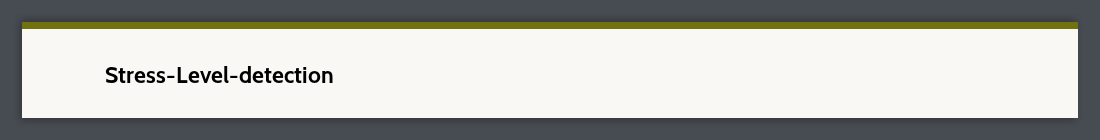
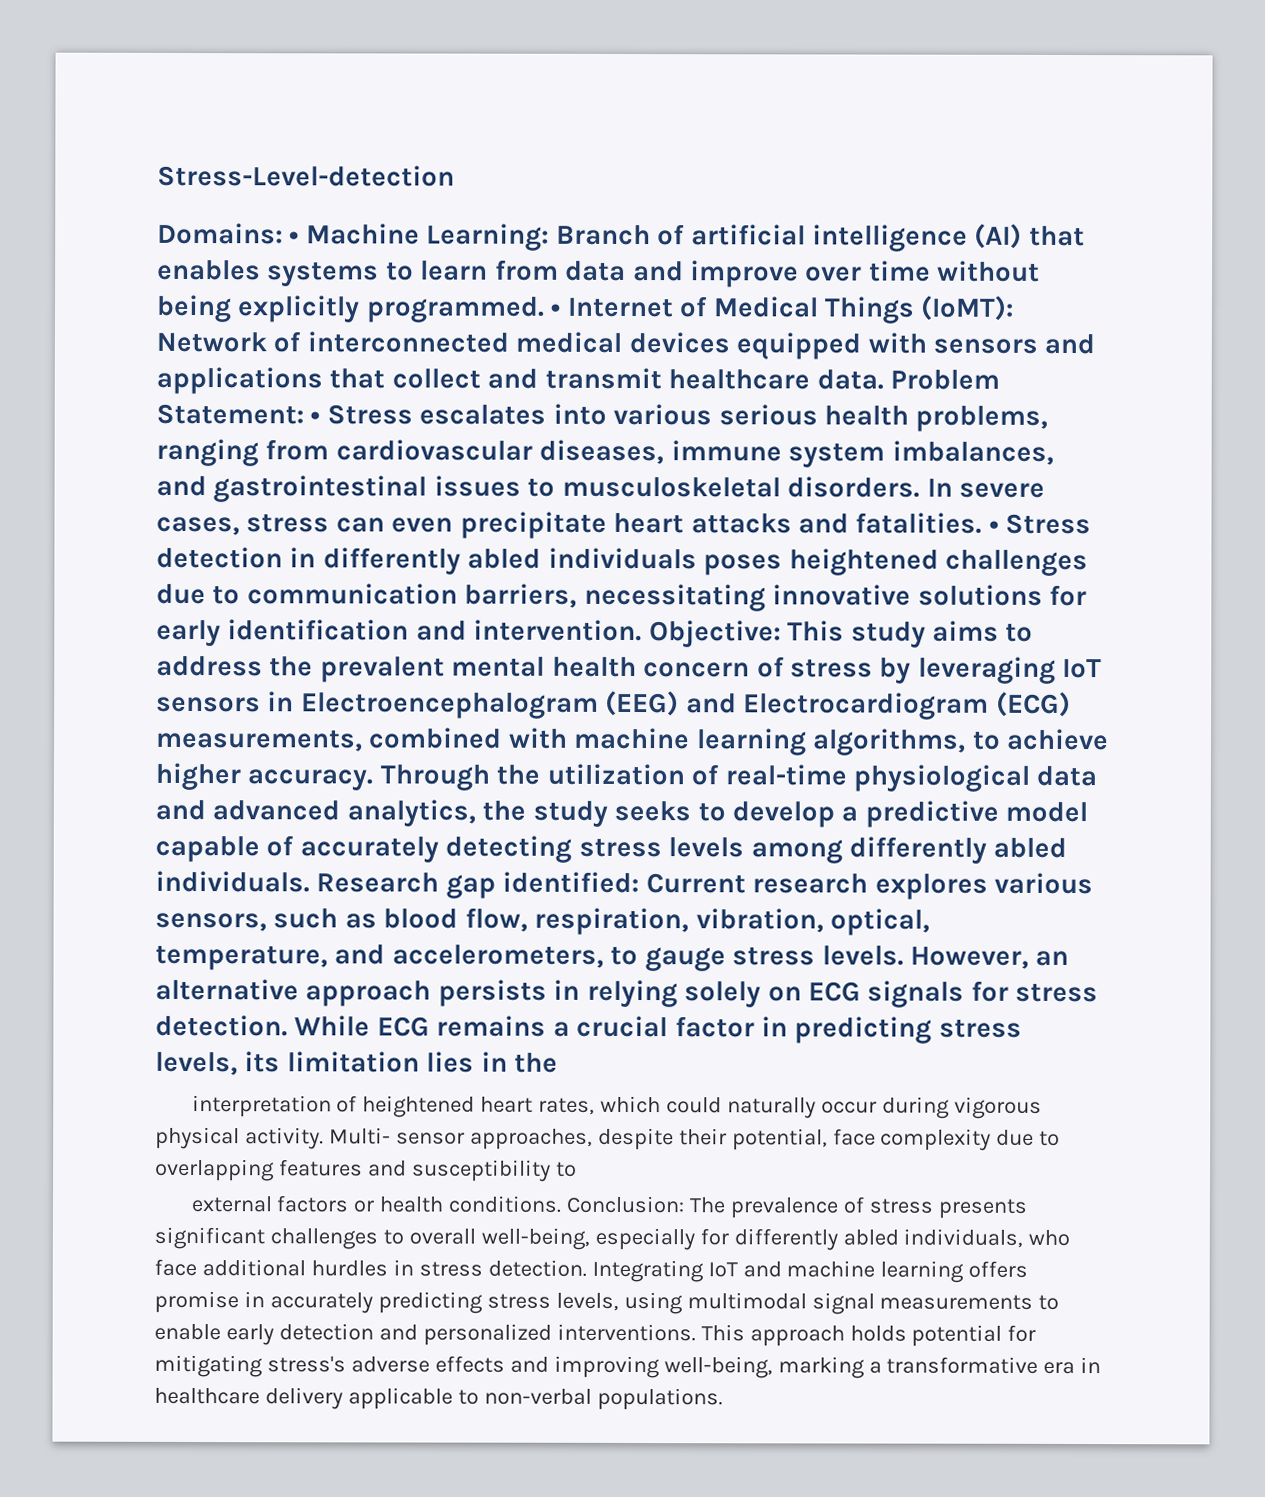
(334, 74) none -> [157,222,1085,252] [157,259,1041,288] [156,294,1015,324] [156,331,1096,360] [156,366,1000,395] [156,403,1049,432] [156,438,1054,468] [156,475,1045,503] [156,511,1092,539] [156,546,1088,577] [156,583,1087,612] [156,619,1034,648] [156,655,1103,684] [156,690,1071,720] [155,727,1109,756] [155,762,1098,792] [155,799,1089,828] [155,835,1068,864] [155,870,1093,900] [155,907,930,936] [155,944,1070,972] [155,978,1099,1008] [155,1014,1022,1044] [155,1051,559,1076] [191,1094,1042,1119] [155,1126,1061,1151] [155,1158,577,1182] [190,1195,1027,1219] [154,1226,1071,1251] [154,1258,1029,1283] [154,1290,1060,1315] [154,1323,1037,1347] [154,1354,1102,1379] [154,1387,723,1411] // Domains: • Machine Learning: Branch of artificial intelligence (AI) that enables systems to learn from data and improve over time without being explicitly programmed. • Internet of Medical Things (IoMT): Network of interconnected medical devices equipped with sensors and applications that collect and transmit healthcare data. Problem Statement: • Stress escalates into various serious health problems, ranging from cardiovascular diseases, immune system imbalances, and gastrointestinal issues to musculoskeletal disorders. In severe cases, stress can even precipitate heart attacks and fatalities. • Stress detection in differently abled individuals poses heightened challenges due to communication barriers, necessitating innovative solutions for early identification and intervention. Objective: This study aims to address the prevalent mental health concern of stress by leveraging IoT sensors in Electroencephalogram (EEG) and Electrocardiogram (ECG) measurements, combined with machine learning algorithms, to achieve higher accuracy. Through the utilization of real-time physiological data and advanced analytics, the study seeks to develop a predictive model capable of accurately detecting stress levels among differently abled individuals. Research gap identified: Current research explores various sensors, such as blood flow, respiration, vibration, optical, temperature, and accelerometers, to gauge stress levels. However, an alternative approach persists in relying solely on ECG signals for stress detection. While ECG remains a crucial factor in predicting stress levels, its limitation lies in the // interpretation of heightened heart rates, which could naturally occur during vigorous physical activity. Multi- sensor approaches, despite their potential, face complexity due to overlapping features and susceptibility to // external factors or health conditions. Conclusion: The prevalence of stress presents significant challenges to overall well-being, especially for differently abled individuals, who face additional hurdles in stress detection. Integrating IoT and machine learning offers promise in accurately predicting stress levels, using multimodal signal measurements to enable early detection and personalized interventions. This approach holds potential for mitigating stress's adverse effects and improving well-being, marking a transformative era in healthcare delivery applicable to non-verbal populations.

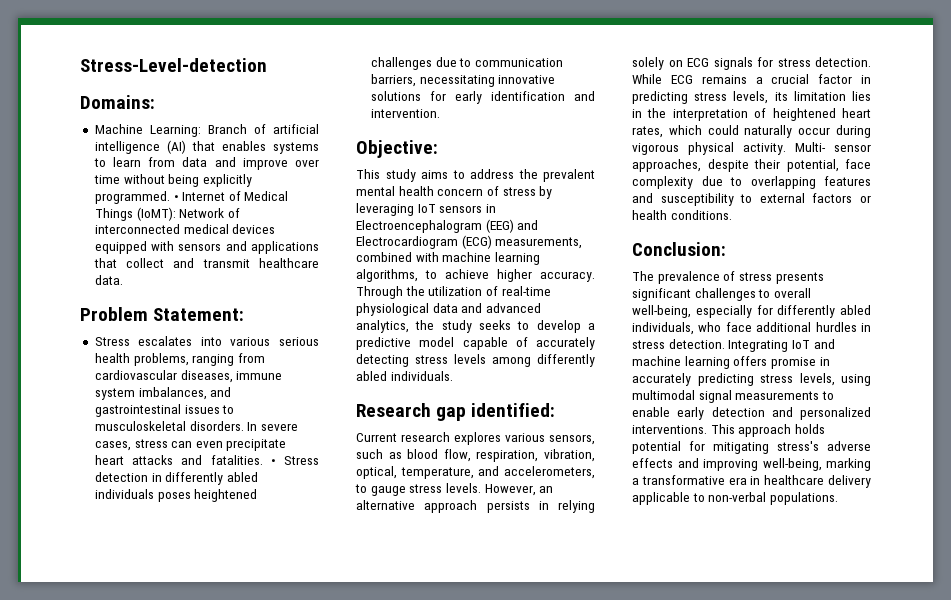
[289,231,300,244] • -> (155, 102) //
(884, 379) none -> (123, 280) //
[310,411,321,424] • -> (245, 314) //
(643, 630) none -> (440, 113) //
(781, 634) none -> (438, 149) //
(310, 881) none -> (453, 376) //
(640, 882) none -> (556, 410) //
(559, 1062) // -> (667, 113) none
(577, 1169) // -> (753, 198) none
(562, 1204) none -> (732, 215) //
(685, 1204) none -> (726, 249) //

